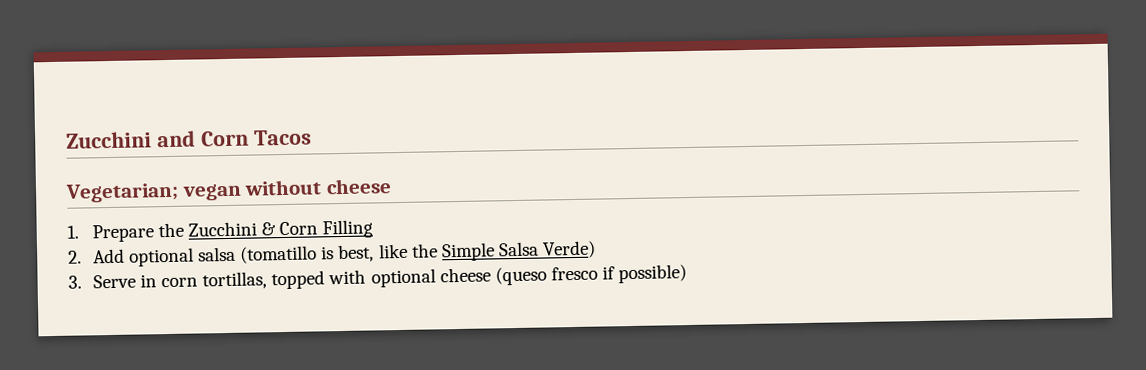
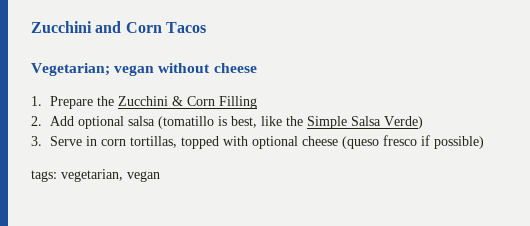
(688, 274) none -> [31,169,160,182] // tags: vegetarian, vegan

